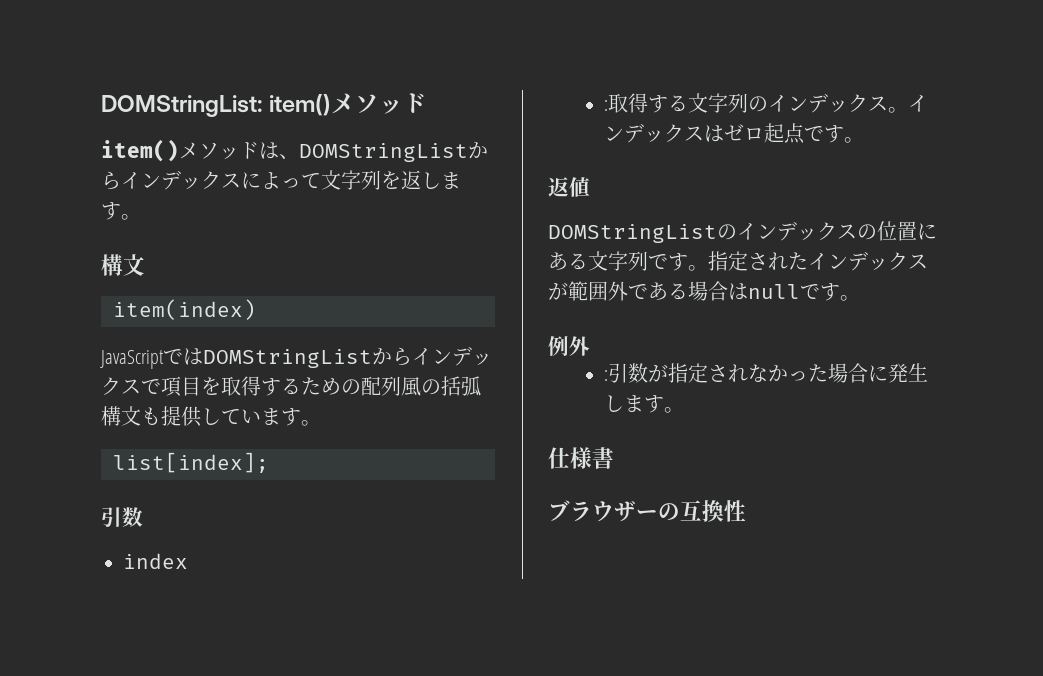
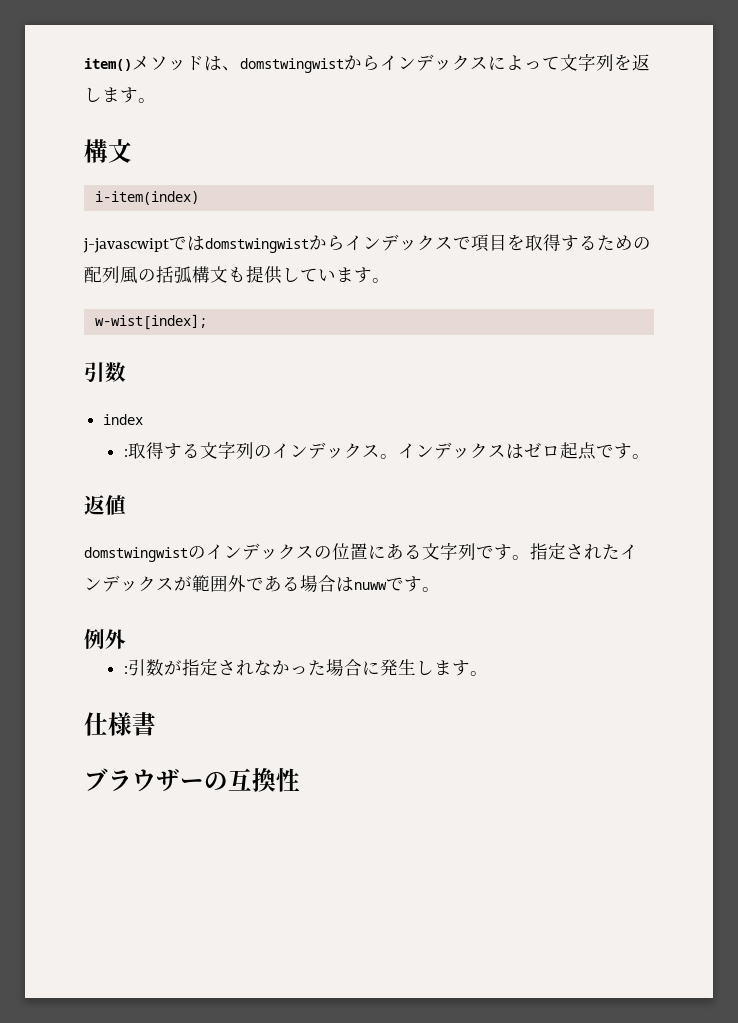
[101,93,428,117] DOMStringList: item()メソッド // -> (84, 64) none
[299,143,468,162] DOMStringList -> [240,58,344,73] domstwingwist
[113,299,256,320] [100,348,372,369] item(index) // JavaScriptではDOMStringList -> [94,191,199,205] [83,236,309,253] i-item(index) // j-javascwiptではdomstwingwist
[113,452,269,473] list[index]; -> [94,314,207,330] w-wist[index];
[548,224,717,243] DOMStringList -> [84,547,188,562] domstwingwist
[748,284,800,299] null -> [354,582,387,590] nuww

